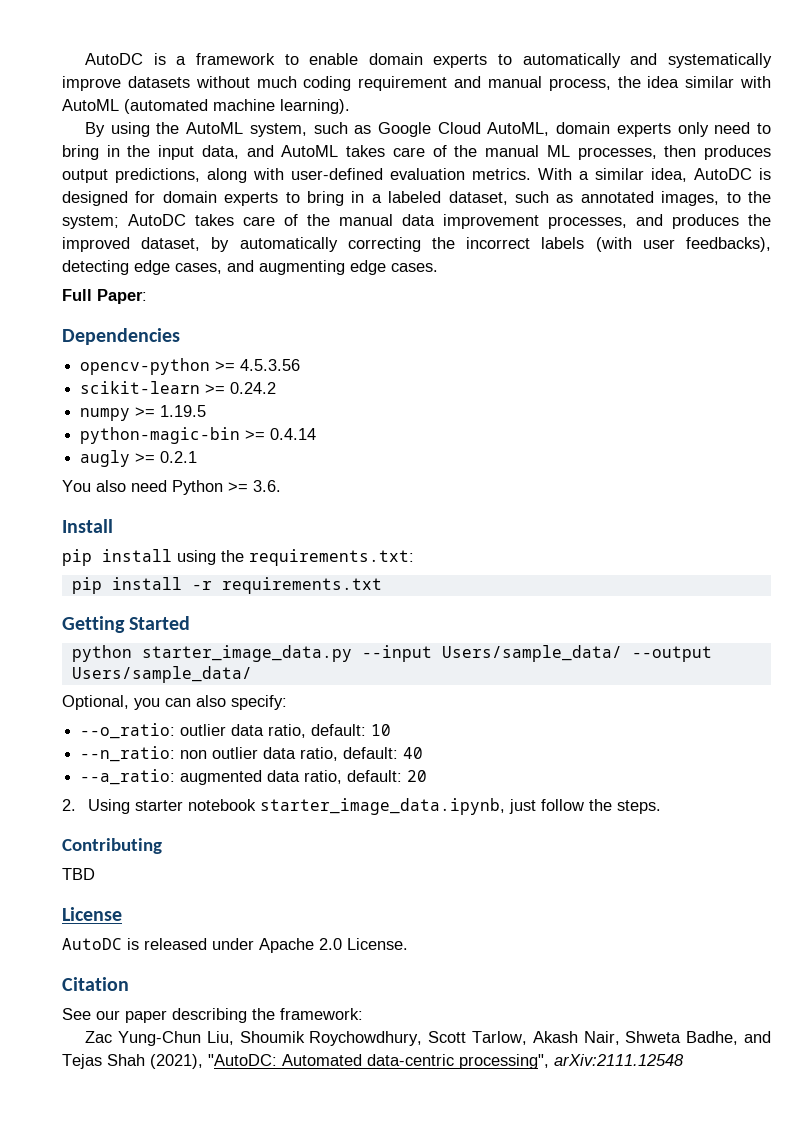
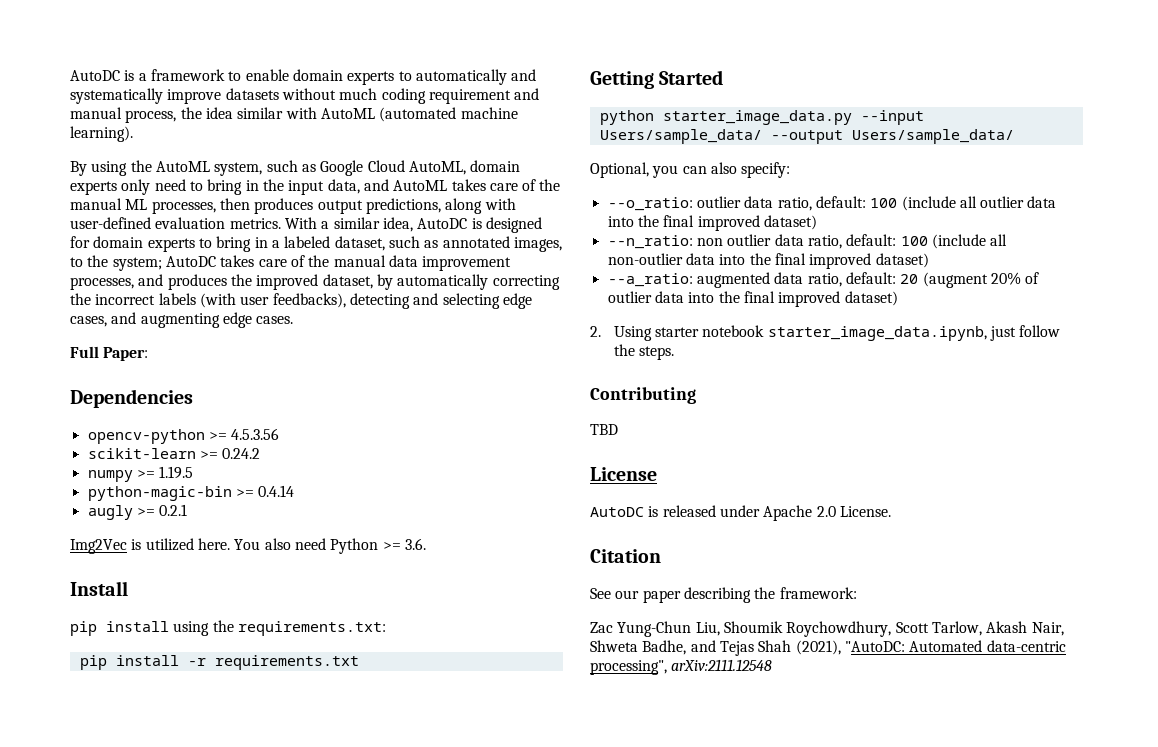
(129, 267) none -> [413,293,500,309] and selecting
(198, 457) none -> [70,538,230,554] Img2Vec is utilized here.
[371,724,392,736] 10 -> [870,196,1057,211] [607,215,817,231] 100 (include all outlier data into the final improved dataset)
[403,747,424,759] 40 -> [900,234,1008,249] [607,253,929,269] 100 (include all non-outlier data into the final improved dataset)
(428, 776) none -> [922,272,1040,288] [607,291,898,307] (augment 20% of outlier data into the final improved dataset)

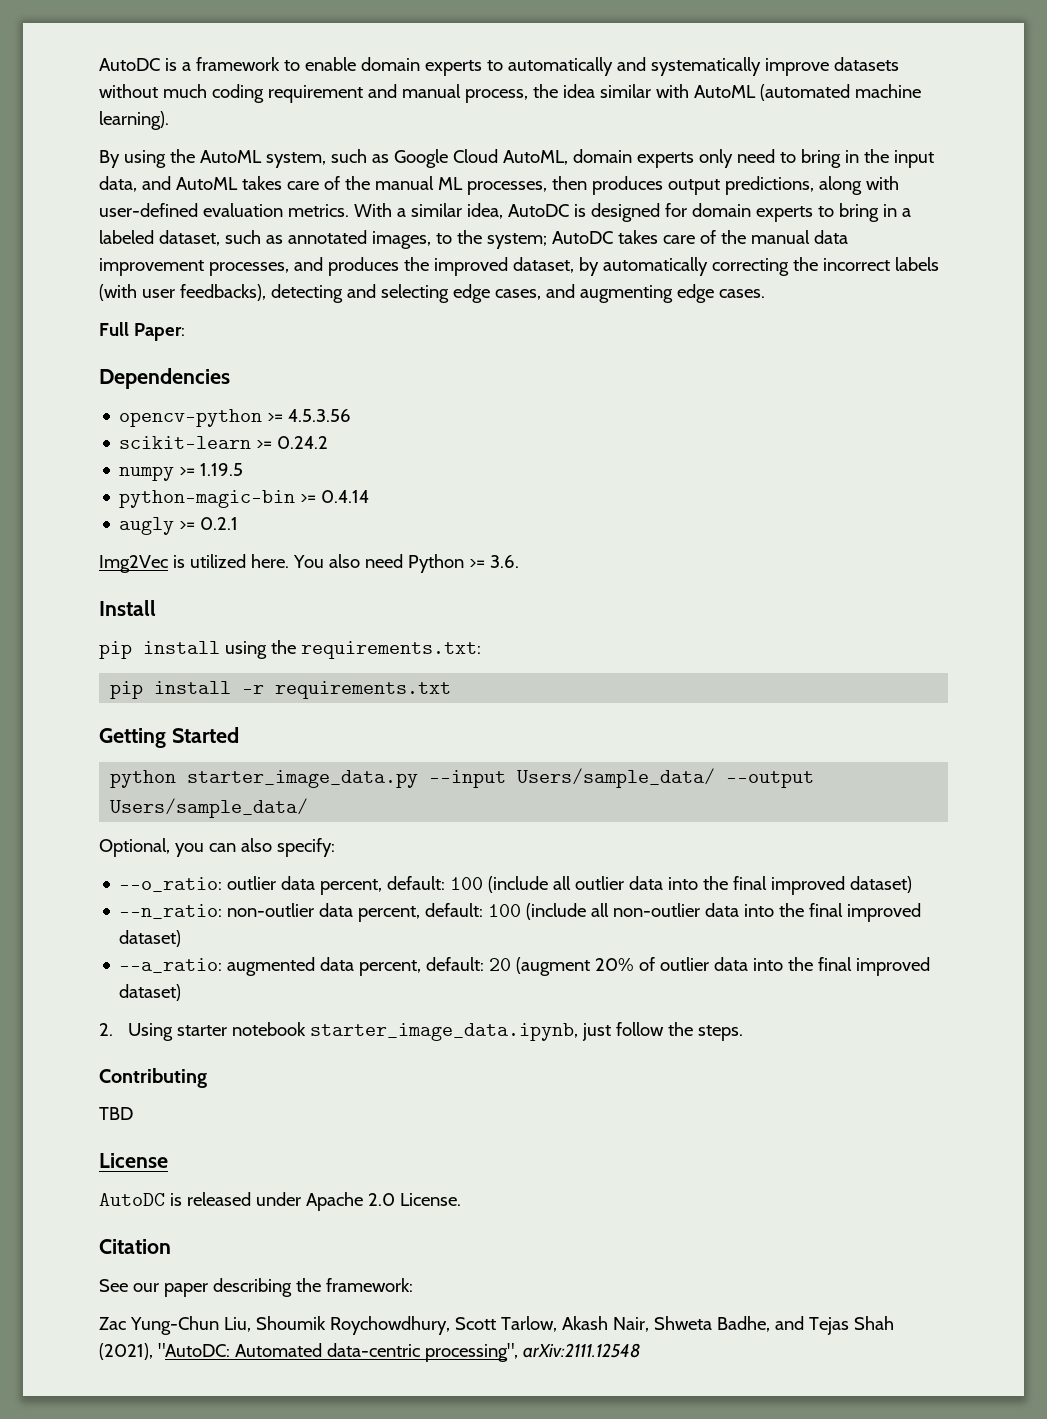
[777,197,812,211] ratio, -> [320,879,383,895] percent,
[696,234,842,249] non outlier data ratio, -> [227,903,421,922] non-outlier data percent,
[807,273,842,287] ratio, -> [359,960,422,976] percent,

